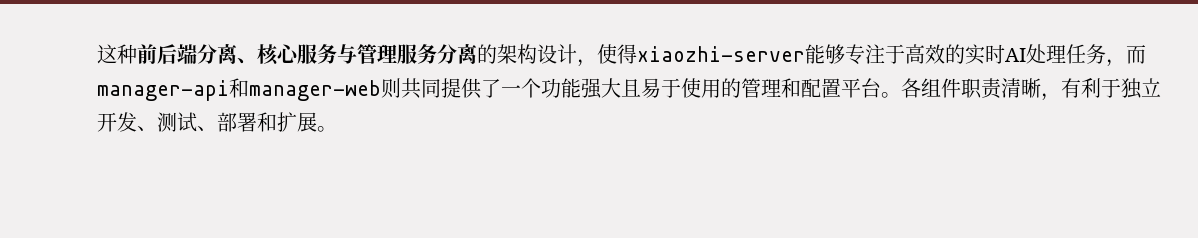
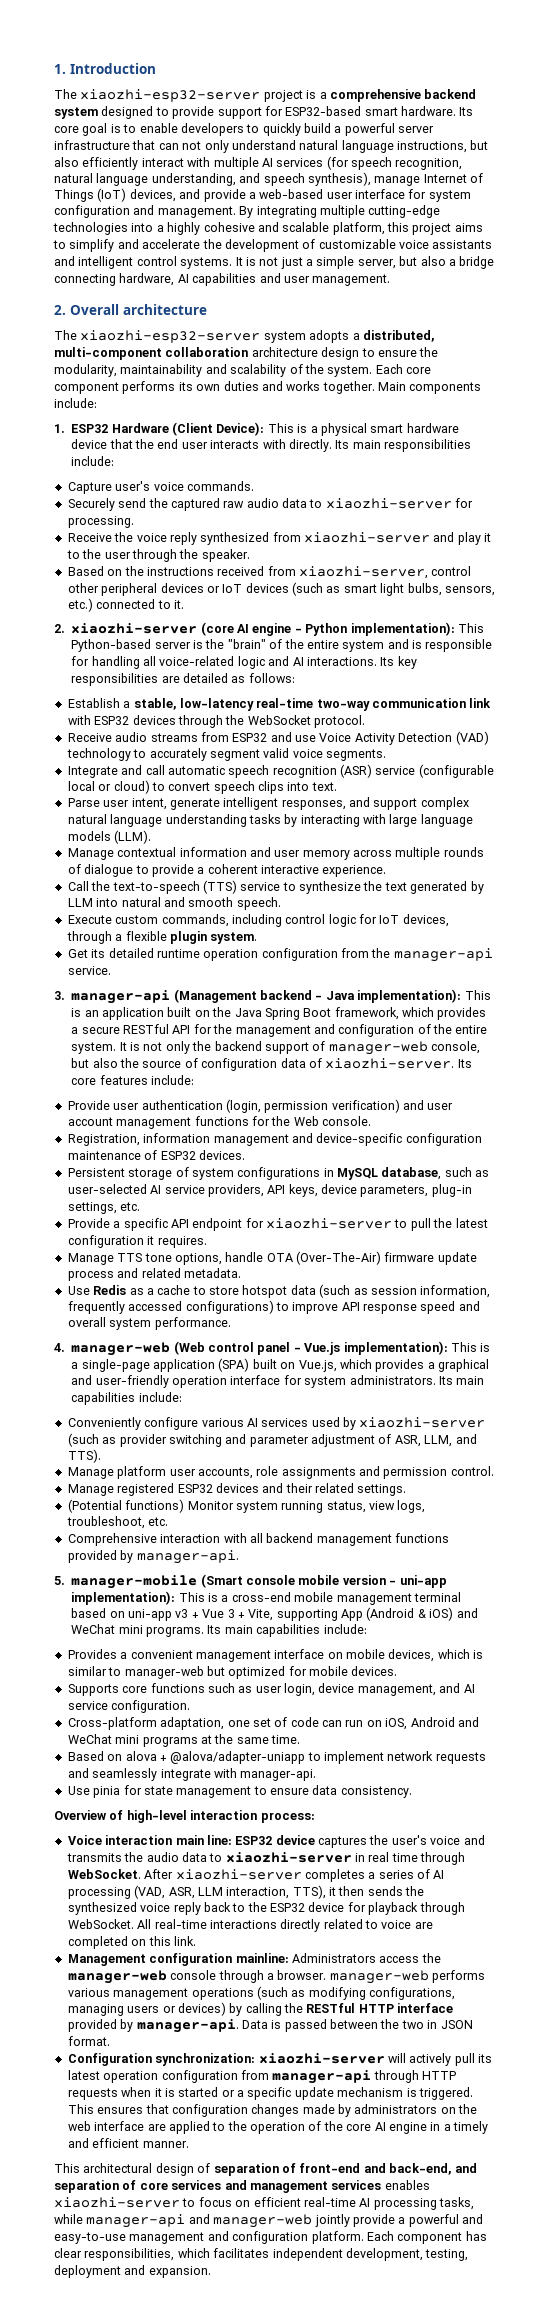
[97,44,1146,67] [97,78,1161,101] [97,112,337,132] 这种前后端分离、核心服务与管理服务分离的架构设计，使得xiaozhi-server能够专注于高效的实时AI处理任务，而manager-api和manager-web则共同提供了一个功能强大且易于使用的管理和配置平台。各组件职责清晰，有利于独立开发、测试、部署和扩展。 -> [54,63,156,74] [54,89,477,102] [54,106,474,119] [54,123,435,136] [54,140,489,153] [54,156,463,170] [54,172,483,186] [54,188,471,202] [54,205,441,218] [53,222,483,235] [53,239,493,252] [54,256,495,269] [54,273,391,286] [54,304,207,315] [54,330,435,343] [54,347,439,360] [54,364,431,377] [54,381,482,394] [54,398,97,408] [54,422,459,436] [71,439,472,452] [71,456,115,466] [67,481,254,494] [67,498,474,511] [67,516,134,528] [67,532,492,545] [66,549,250,562] [67,566,472,579] [67,582,495,596] [67,598,184,612] [54,622,484,636] [71,639,493,652] [71,656,417,669] [71,673,295,686] [67,698,492,711] [67,715,365,728] [67,731,489,745] [66,748,386,761] [67,764,494,778] [67,780,337,794] [67,797,469,810] [67,814,473,827] [67,830,152,844] [67,847,484,860] [67,864,387,877] [67,880,484,894] [67,897,281,910] [67,914,449,927] [66,931,258,944] [67,948,493,962] [67,966,111,975] [54,989,491,1004] [71,1007,487,1020] [71,1024,488,1037] [71,1041,481,1055] [71,1058,472,1071] [71,1075,195,1085] [67,1099,454,1113] [67,1116,371,1129] [67,1133,482,1146] [67,1150,245,1160] [67,1167,490,1180] [67,1184,472,1197] [67,1202,141,1214] [67,1218,488,1231] [67,1235,207,1248] [67,1251,477,1265] [67,1268,241,1281] [67,1284,491,1298] [67,1300,480,1314] [67,1317,231,1330] [54,1341,491,1356] [71,1358,490,1372] [71,1375,485,1388] [71,1392,182,1405] [67,1417,486,1430] [67,1433,477,1447] [67,1449,101,1463] [67,1466,494,1479] [67,1483,407,1496] [67,1499,426,1513] [66,1516,169,1529] [67,1533,449,1546] [67,1550,239,1564] [54,1574,447,1589] [71,1591,461,1605] [71,1607,478,1621] [71,1624,367,1637] [67,1649,484,1662] [67,1666,398,1679] [67,1683,475,1696] [67,1700,191,1713] [67,1717,479,1730] [67,1734,300,1747] [67,1751,486,1764] [67,1768,317,1781] [67,1785,412,1798] [54,1810,315,1823] [67,1835,485,1848] [66,1852,466,1865] [67,1869,445,1882] [67,1885,425,1899] [67,1902,465,1915] [67,1919,433,1932] [67,1936,196,1949] [67,1953,441,1966] [67,1970,485,1984] [67,1986,455,2000] [67,2002,454,2016] [67,2019,473,2033] [67,2036,110,2046] [67,2053,492,2066] [67,2070,456,2084] [67,2087,473,2100] [67,2104,478,2117] [67,2121,488,2134] [67,2138,189,2148] [54,2163,478,2176] [54,2180,430,2193] [54,2197,474,2210] [54,2214,483,2228] [54,2231,487,2244] [54,2248,469,2261] [54,2265,211,2278] 1. Introduction // The xiaozhi-esp32-server project is a comprehensive backend system designed to provide support for ESP32-based smart hardware. Its core goal is to enable developers to quickly build a powerful server infrastructure that can not only understand natural language instructions, but also efficiently interact with multiple AI services (for speech recognition, natural language understanding, and speech synthesis), manage Internet of Things (IoT) devices, and provide a web-based user interface for system configuration and management. By integrating multiple cutting-edge technologies into a highly cohesive and scalable platform, this project aims to simplify and accelerate the development of customizable voice assistants and intelligent control systems. It is not just a simple server, but also a bridge connecting hardware, AI capabilities and user management. // 2. Overall architecture // The xiaozhi-esp32-server system adopts a distributed, multi-component collaboration architecture design to ensure the modularity, maintainability and scalability of the system. Each core component performs its own duties and works together. Main components include: // 1. ESP32 Hardware (Client Device): This is a physical smart hardware device that the end user interacts with directly. Its main responsibilities include: // Capture user's voice commands. // Securely send the captured raw audio data to xiaozhi-server for processing. // Receive the voice reply synthesized from xiaozhi-server and play it to the user through the speaker. // Based on the instructions received from xiaozhi-server, control other peripheral devices or IoT devices (such as smart light bulbs, sensors, etc.) connected to it. // 2. xiaozhi-server (core AI engine - Python implementation): This Python-based server is the "brain" of the entire system and is responsible for handling all voice-related logic and AI interactions. Its key responsibilities are detailed as follows: // Establish a stable, low-latency real-time two-way communication link with ESP32 devices through the WebSocket protocol. // Receive audio streams from ESP32 and use Voice Activity Detection (VAD) technology to accurately segment valid voice segments. // Integrate and call automatic speech recognition (ASR) service (configurable local or cloud) to convert speech clips into text. // Parse user intent, generate intelligent responses, and support complex natural language understanding tasks by interacting with large language models (LLM). // Manage contextual information and user memory across multiple rounds of dialogue to provide a coherent interactive experience. // Call the text-to-speech (TTS) service to synthesize the text generated by LLM into natural and smooth speech. // Execute custom commands, including control logic for IoT devices, through a flexible plugin system. // Get its detailed runtime operation configuration from the manager-api service. // 3. manager-api (Management backend - Java implementation): This is an application built on the Java Spring Boot framework, which provides a secure RESTful API for the management and configuration of the entire system. It is not only the backend support of manager-web console, but also the source of configuration data of xiaozhi-server. Its core features include: // Provide user authentication (login, permission verification) and user account management functions for the Web console. // Registration, information management and device-specific configuration maintenance of ESP32 devices. // Persistent storage of system configurations in MySQL database, such as user-selected AI service providers, API keys, device parameters, plug-in settings, etc. // Provide a specific API endpoint for xiaozhi-server to pull the latest configuration it requires. // Manage TTS tone options, handle OTA (Over-The-Air) firmware update process and related metadata. // Use Redis as a cache to store hotspot data (such as session information, frequently accessed configurations) to improve API response speed and overall system performance. // 4. manager-web (Web control panel - Vue.js implementation): This is a single-page application (SPA) built on Vue.js, which provides a graphical and user-friendly operation interface for system administrators. Its main capabilities include: // Conveniently configure various AI services used by xiaozhi-server (such as provider switching and parameter adjustment of ASR, LLM, and TTS). // Manage platform user accounts, role assignments and permission control. // Manage registered ESP32 devices and their related settings. // (Potential functions) Monitor system running status, view logs, troubleshoot, etc. // Comprehensive interaction with all backend management functions provided by manager-api. // 5. manager-mobile (Smart console mobile version - uni-app implementation): This is a cross-end mobile management terminal based on uni-app v3 + Vue 3 + Vite, supporting App (Android & iOS) and WeChat mini programs. Its main capabilities include: // Provides a convenient management interface on mobile devices, which is similar to manager-web but optimized for mobile devices. // Supports core functions such as user login, device management, and AI service configuration. // Cross-platform adaptation, one set of code can run on iOS, Android and WeChat mini programs at the same time. // Based on alova + @alova/adapter-uniapp to implement network requests and seamlessly integrate with manager-api. // Use pinia for state management to ensure data consistency. // Overview of high-level interaction process: // Voice interaction main line: ESP32 device captures the user's voice and transmits the audio data to xiaozhi-server in real time through WebSocket. After xiaozhi-server completes a series of AI processing (VAD, ASR, LLM interaction, TTS), it then sends the synthesized voice reply back to the ESP32 device for playback through WebSocket. All real-time interactions directly related to voice are completed on this link. // Management configuration mainline: Administrators access the manager-web console through a browser. manager-web performs various management operations (such as modifying configurations, managing users or devices) by calling the RESTful HTTP interface provided by manager-api. Data is passed between the two in JSON format. // Configuration synchronization: xiaozhi-server will actively pull its latest operation configuration from manager-api through HTTP requests when it is started or a specific update mechanism is triggered. This ensures that configuration changes made by administrators on the web interface are applied to the operation of the core AI engine in a timely and efficient manner. // This architectural design of separation of front-end and back-end, and separation of core services and management services enables xiaozhi-server to focus on efficient real-time AI processing tasks, while manager-api and manager-web jointly provide a powerful and easy-to-use management and configuration platform. Each component has clear responsibilities, which facilitates independent development, testing, deployment and expansion.

